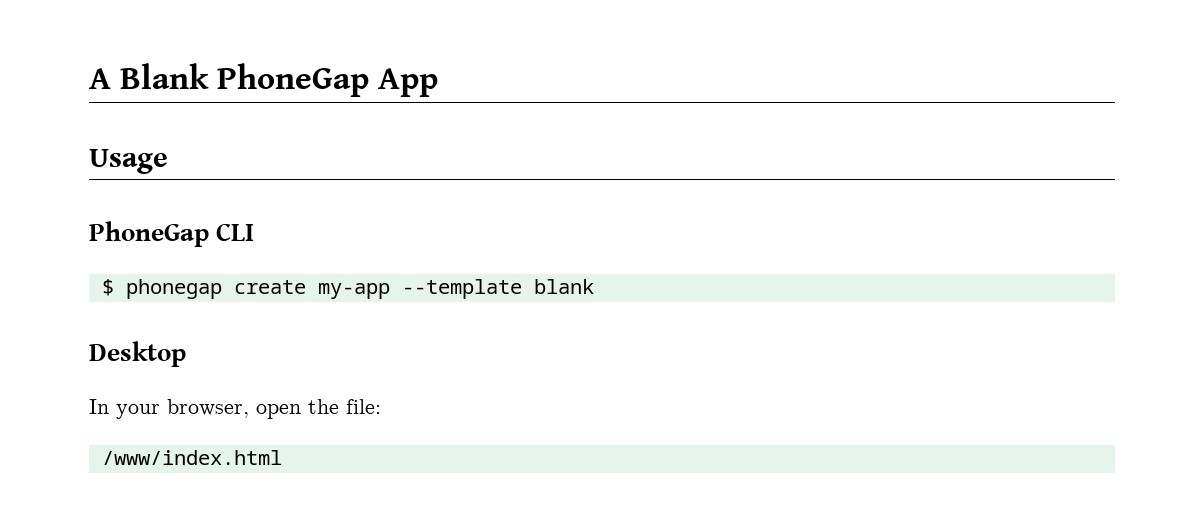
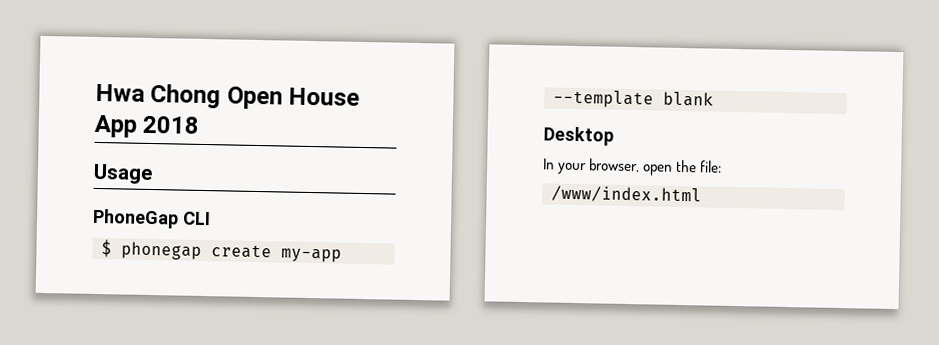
[89,63,370,97] A Blank PhoneGap -> [95,83,361,110] Hwa Chong Open House
(439, 82) none -> [142,115,200,134] 2018

